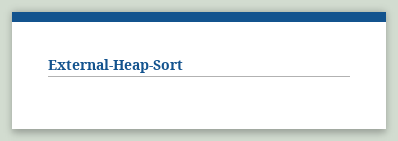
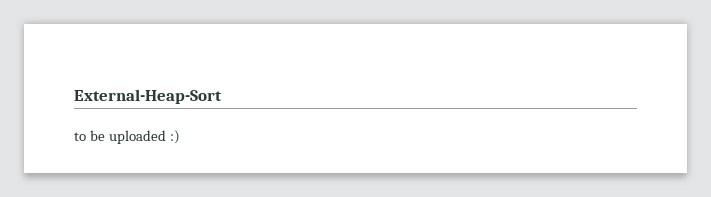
(183, 66) none -> [74,130,180,144] // to be uploaded :)

